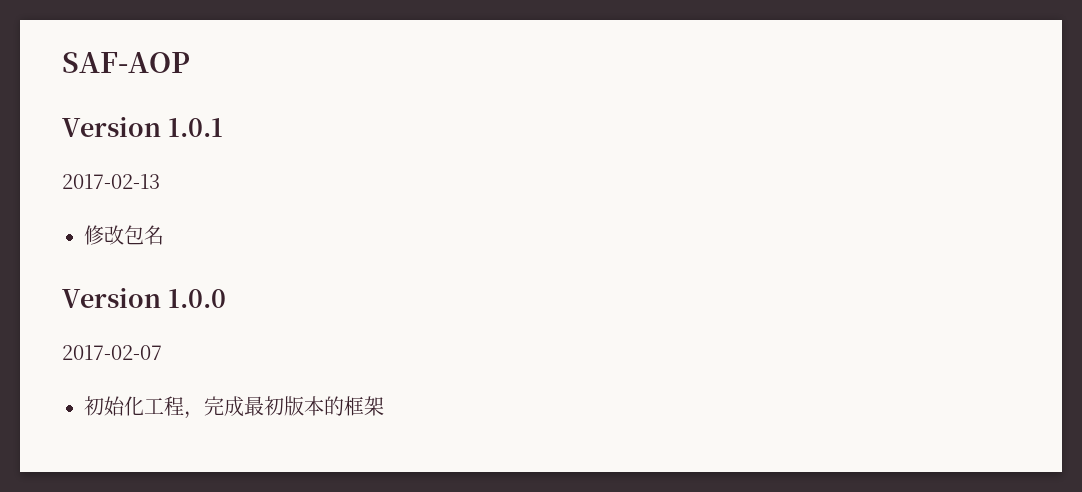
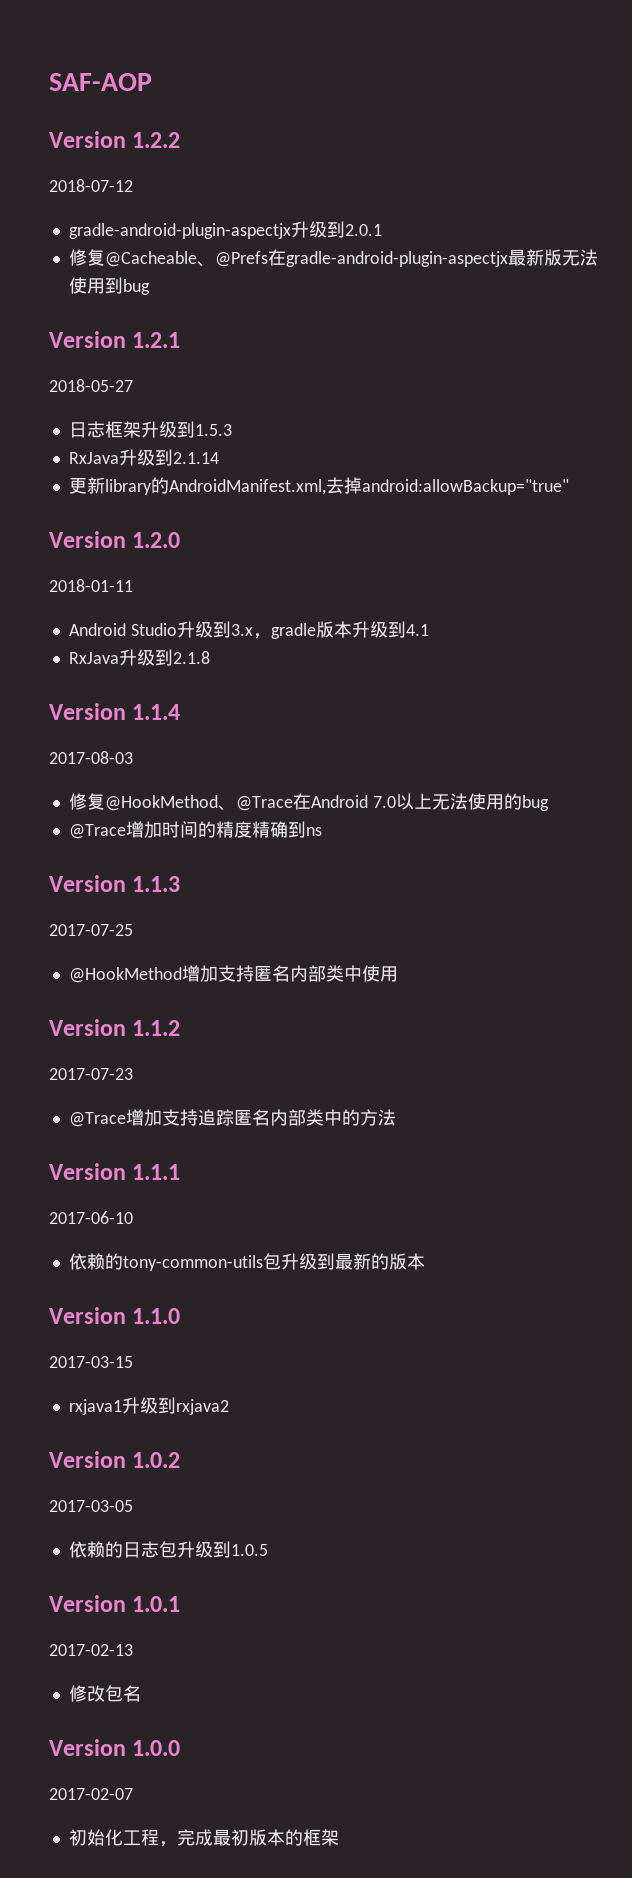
(190, 62) none -> [49,131,181,148] [49,179,133,192] [68,221,382,239] [68,249,598,267] [68,277,150,295] [49,331,181,348] [49,379,133,392] [68,421,232,438] [68,449,219,466] [68,477,569,495] [49,531,181,548] [49,579,133,592] [68,621,429,639] [68,649,210,666] [49,703,181,720] [49,751,133,764] [68,793,549,811] [68,821,322,839] [49,875,181,892] [49,924,133,936] [68,965,398,983] [49,1019,181,1036] [49,1068,133,1080] [68,1109,396,1127] [49,1163,181,1180] [49,1211,133,1224] [68,1253,425,1271] [49,1307,181,1324] [49,1356,133,1368] [68,1397,229,1415] [49,1451,181,1468] [49,1500,133,1512] [68,1541,268,1558] // Version 1.2.2 // 2018-07-12 // gradle-android-plugin-aspectjx升级到2.0.1 // 修复@Cacheable、@Prefs在gradle-android-plugin-aspectjx最新版无法使用到bug // Version 1.2.1 // 2018-05-27 // 日志框架升级到1.5.3 // RxJava升级到2.1.14 // 更新library的AndroidManifest.xml,去掉android:allowBackup="true" // Version 1.2.0 // 2018-01-11 // Android Studio升级到3.x，gradle版本升级到4.1 // RxJava升级到2.1.8 // Version 1.1.4 // 2017-08-03 // 修复@HookMethod、@Trace在Android 7.0以上无法使用的bug // @Trace增加时间的精度精确到ns // Version 1.1.3 // 2017-07-25 // @HookMethod增加支持匿名内部类中使用 // Version 1.1.2 // 2017-07-23 // @Trace增加支持追踪匿名内部类中的方法 // Version 1.1.1 // 2017-06-10 // 依赖的tony-common-utils包升级到最新的版本 // Version 1.1.0 // 2017-03-15 // rxjava1升级到rxjava2 // Version 1.0.2 // 2017-03-05 // 依赖的日志包升级到1.0.5

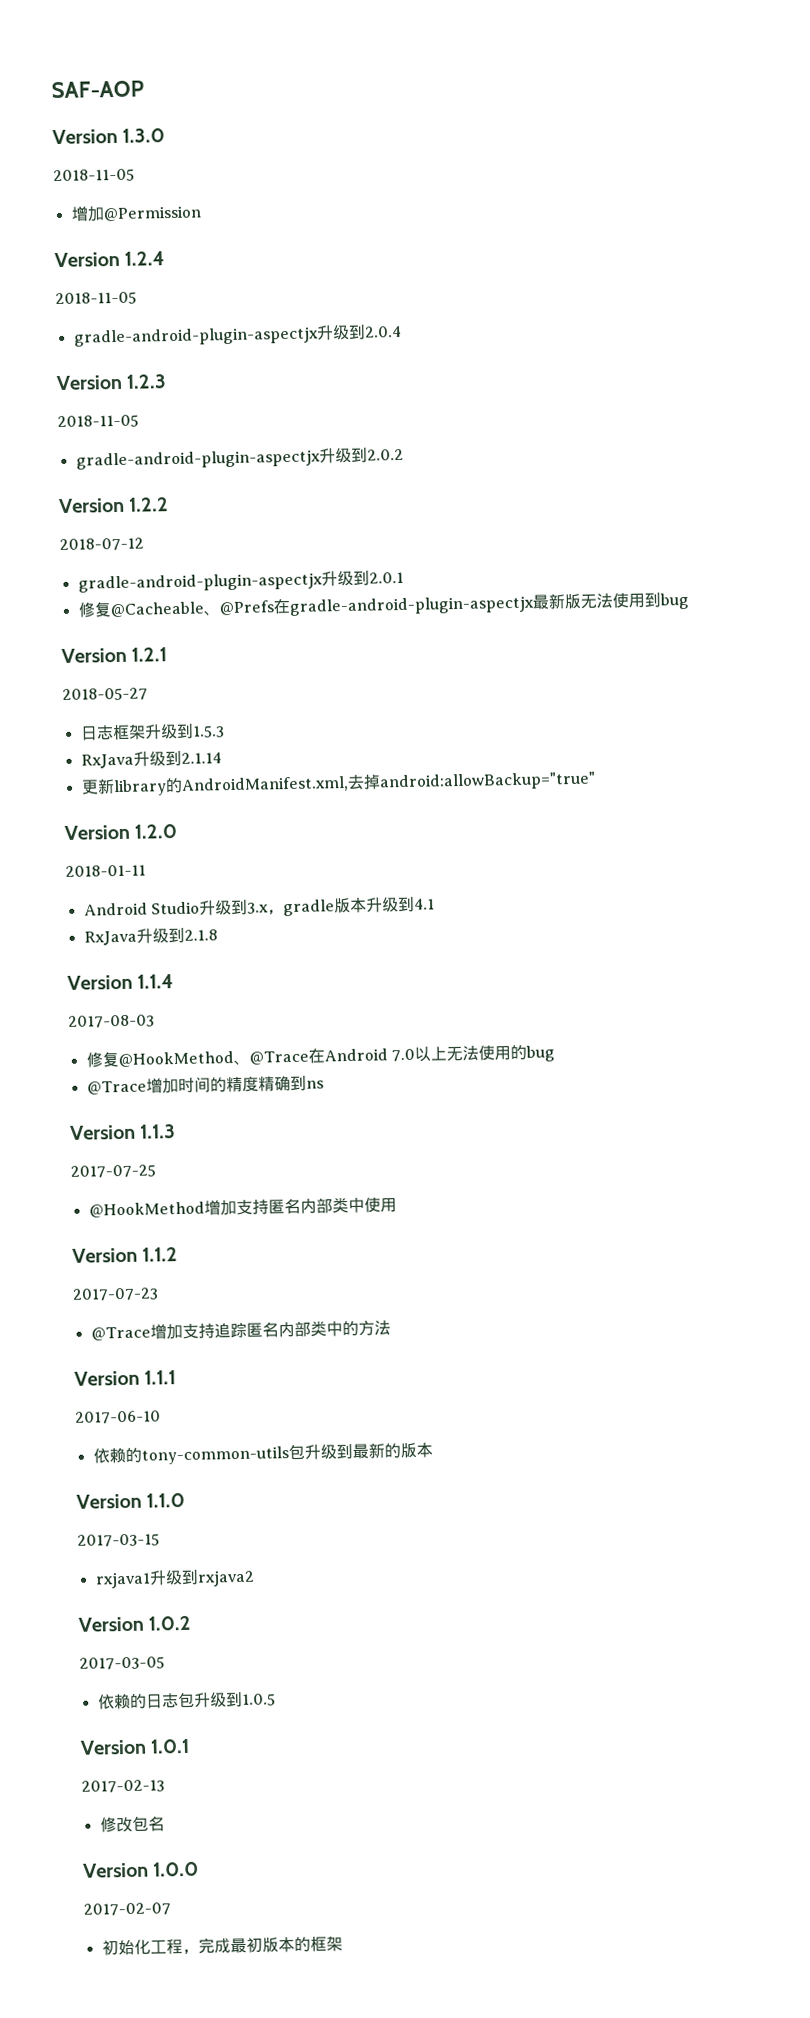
(152, 82) none -> [52,128,166,145] [53,168,135,183] [70,205,202,222] [54,251,166,268] [55,291,137,306] [72,324,402,347] [56,374,168,391] [57,414,139,429] [75,447,404,470] // Version 1.3.0 // 2018-11-05 // 增加@Permission // Version 1.2.4 // 2018-11-05 // gradle-android-plugin-aspectjx升级到2.0.4 // Version 1.2.3 // 2018-11-05 // gradle-android-plugin-aspectjx升级到2.0.2

